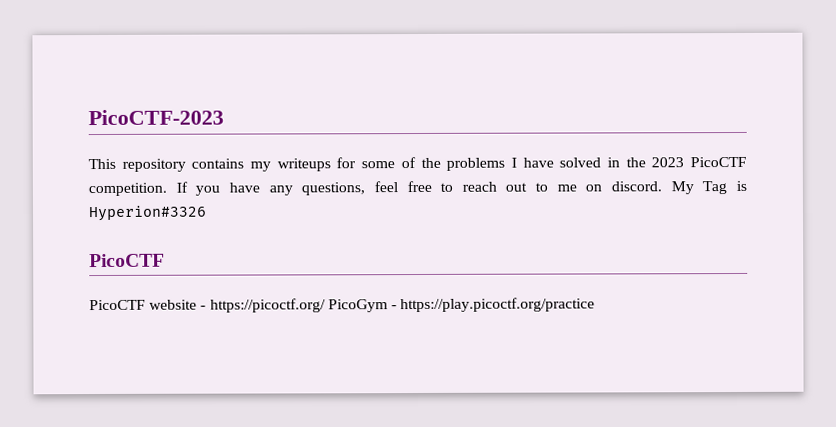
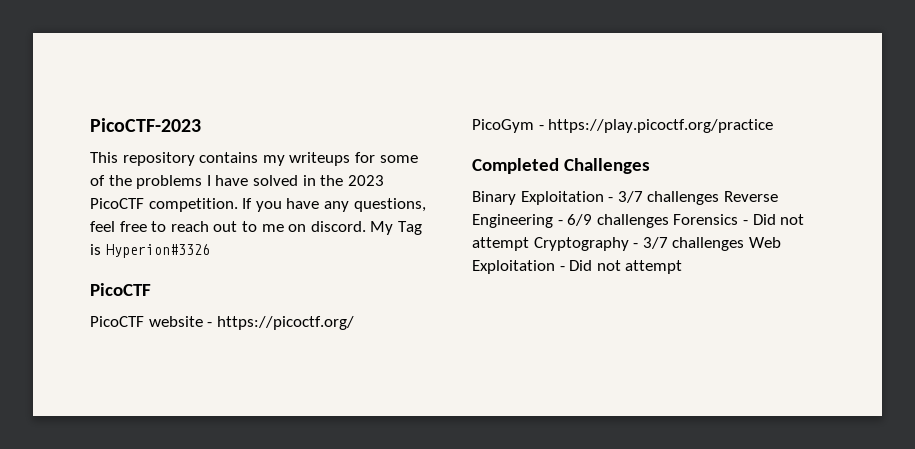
(326, 305) none -> (354, 323) //
(596, 305) none -> [472,158,650,174] [472,191,778,205] [472,214,805,228] [472,237,781,251] [472,260,683,274] // Completed Challenges // Binary Exploitation - 3/7 challenges Reverse Engineering - 6/9 challenges Forensics - Did not attempt Cryptography - 3/7 challenges Web Exploitation - Did not attempt

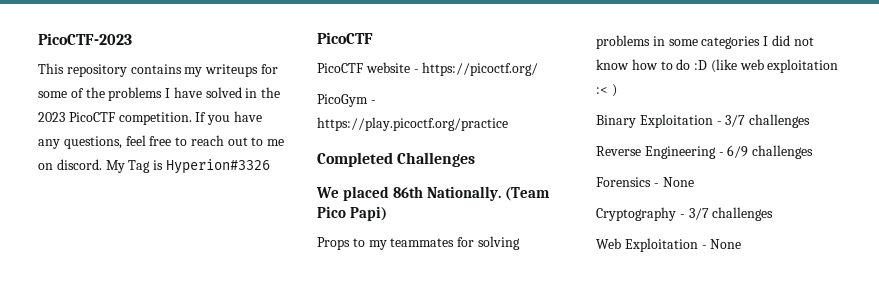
(650, 166) none -> [316,186,550,201] [317,206,387,221] [317,236,520,250] [596,35,814,49] [596,59,839,73] [596,84,617,97] // We placed 86th Nationally. (Team Pico Papi) // Props to my teammates for solving problems in some categories I did not know how to do :D (like web exploitation :< )
(720, 198) none -> (811, 121) //
(669, 221) none -> (814, 152) //
[752,214,805,225] [472,237,529,251] Did not attempt -> [662,177,694,187] None //
(745, 244) none -> (774, 214) //
[559,260,683,274] - Did not attempt -> [701,239,742,249] - None

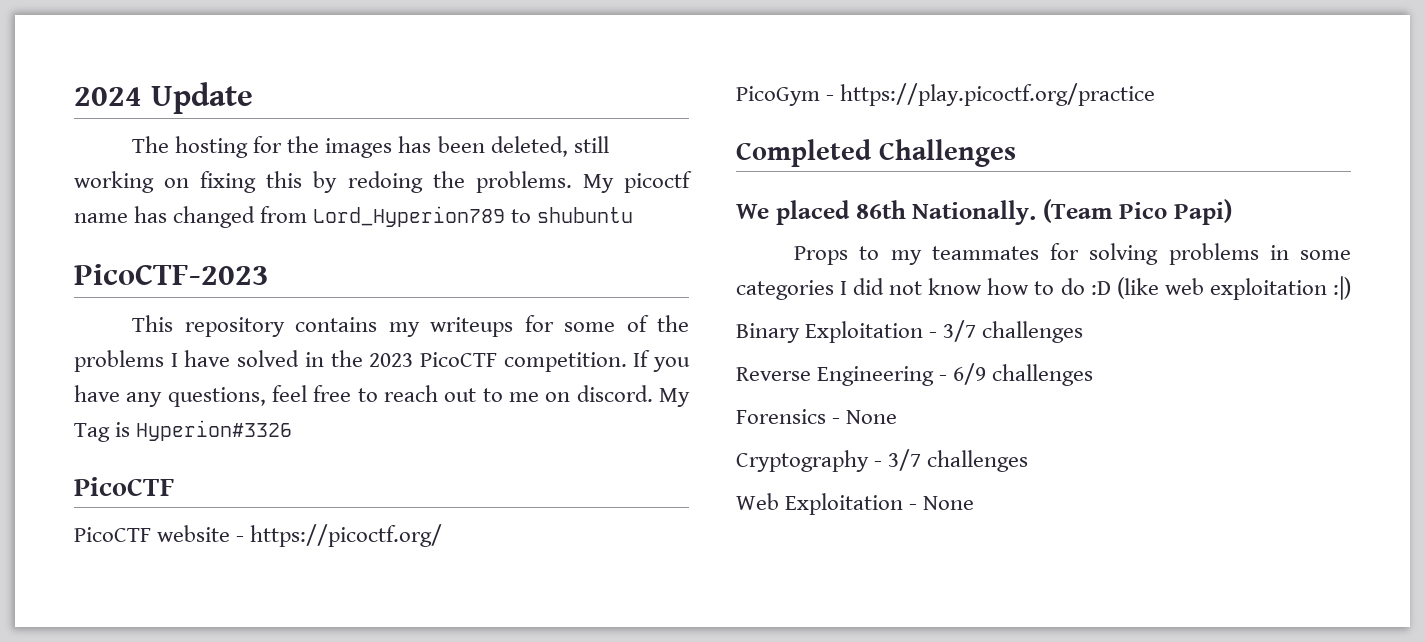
(38, 39) none -> [74,82,253,114] [132,136,609,158] [74,171,692,193] [74,206,634,228] 2024 Update // The hosting for the images has been deleted, still working on fixing this by redoing the problems. My picoctf name has changed from Lord_Hyperion789 to shubuntu //
[596,84,617,97] :< ) -> [1332,276,1351,300] :|)

